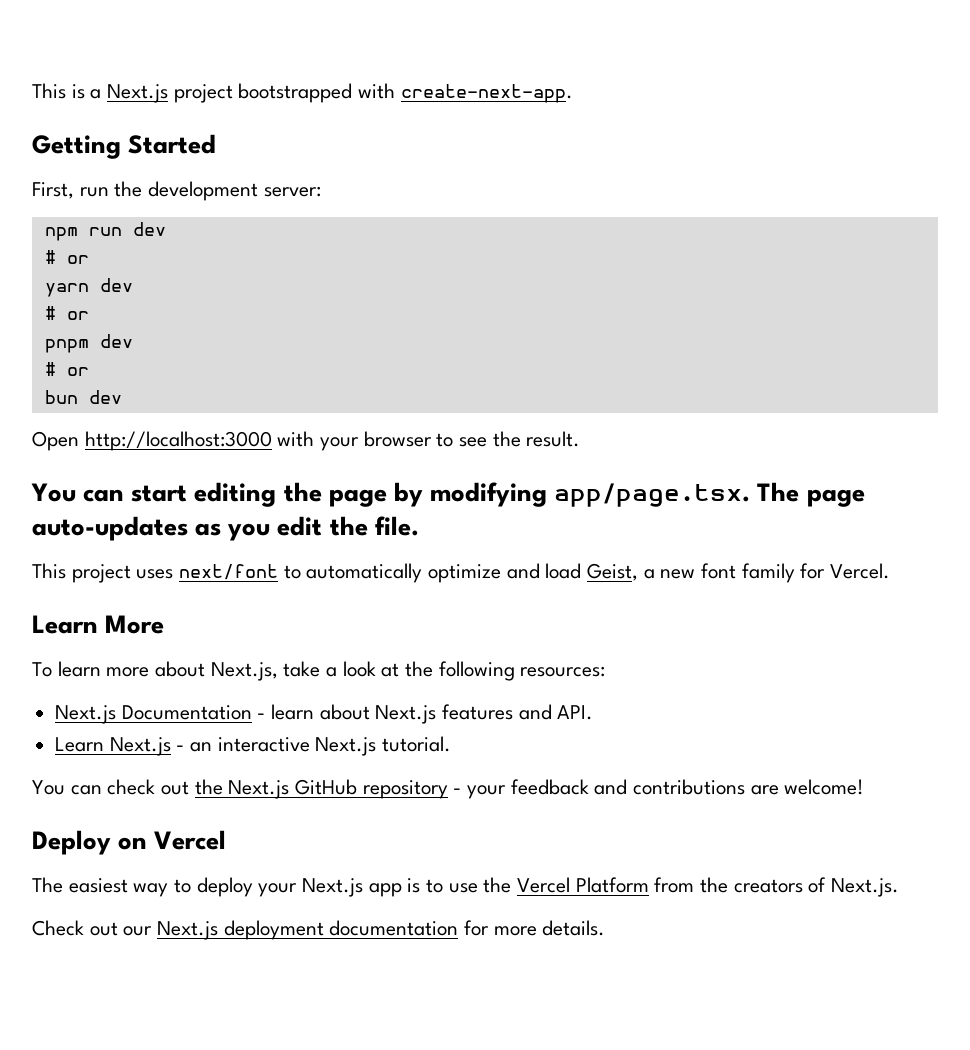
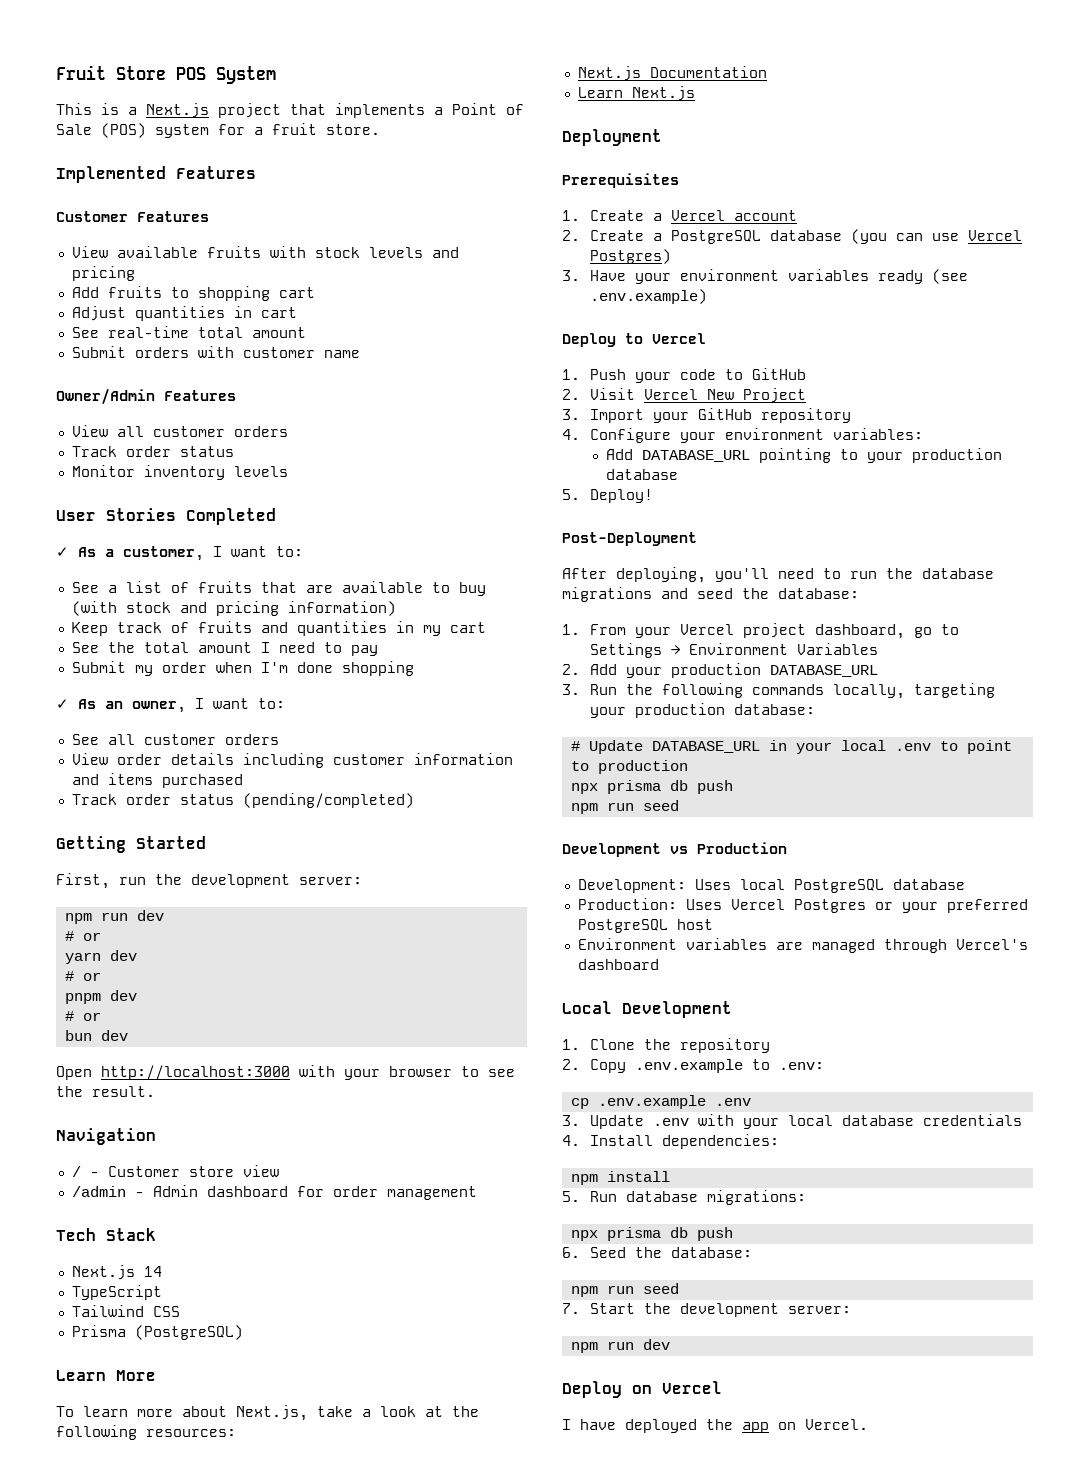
(32, 91) none -> [56,65,276,84] Fruit Store POS System //
[238,83,573,103] bootstrapped with create-next-app. -> [290,103,524,118] [56,123,380,138] [56,166,256,183] [56,211,209,222] [71,246,459,258] [71,266,135,281] [71,286,315,301] [71,306,297,321] [71,326,306,338] [71,346,360,358] [56,388,236,405] [71,425,288,437] [71,446,234,457] [71,465,288,480] [56,508,276,525] [56,546,303,561] [71,581,486,596] [71,601,396,616] [71,621,486,636] [71,642,378,656] [71,661,414,676] [56,698,285,713] [71,734,279,745] [71,753,513,768] [71,773,243,788] [71,793,414,808] that implements a Point of Sale (POS) system for a fruit store. // Implemented Features // Customer Features // View available fruits with stock levels and pricing // Add fruits to shopping cart // Adjust quantities in cart // See real-time total amount // Submit orders with customer name // Owner/Admin Features // View all customer orders // Track order status // Monitor inventory levels // User Stories Completed // ✓ As a customer, I want to: // See a list of fruits that are available to buy (with stock and pricing information) // Keep track of fruits and quantities in my cart // See the total amount I need to pay // Submit my order when I'm done shopping // ✓ As an owner, I want to: // See all customer orders // View order details including customer information and items purchased // Track order status (pending/completed)
[31,482,865,507] [32,516,419,541] [32,563,891,583] You can start editing the page by modifying app/page.tsx. The page auto-updates as you edit the file. // This project uses next/font to automatically optimize and load Geist, a new font family for Vercel. -> [56,1128,156,1145] [71,1165,279,1177] [71,1185,477,1200] [56,1228,156,1241] [71,1265,162,1280] [71,1285,162,1300] [71,1305,180,1317] [71,1325,243,1340] Navigation // / - Customer store view // /admin - Admin dashboard for order management // Tech Stack // Next.js 14 // TypeScript // Tailwind CSS // Prisma (PostgreSQL)
[257,704,594,724] [55,736,452,756] [32,779,865,799] [32,830,227,855] [32,877,900,897] [32,920,606,940] - learn about Next.js features and API. // Learn Next.js - an interactive Next.js tutorial. // You can check out the Next.js GitHub repository - your feedback and contributions are welcome! // Deploy on Vercel // The easiest way to deploy your Next.js app is to use the Vercel Platform from the creators of Next.js. // Check out our Next.js deployment documentation for more details. -> [577,86,695,101] [562,129,662,146] [562,173,679,188] [562,210,797,221] [562,229,1022,244] [589,249,671,264] [562,269,968,284] [589,289,707,304] [562,333,706,347] [562,368,806,383] [562,388,806,403] [562,408,851,423] [562,428,923,443] [605,448,1002,463] [605,469,678,480] [562,489,653,503] [562,532,697,546] [562,567,994,583] [562,587,859,602] [562,623,959,639] [589,643,878,658] [562,663,878,678] [562,683,995,699] [589,703,815,718] [570,740,1012,754] [570,760,688,774] [570,780,733,794] [570,800,679,814] [562,842,787,857] [577,879,965,893] [577,898,1028,913] [577,919,713,933] [577,938,1028,953] [577,959,659,970] [562,1001,732,1018] [562,1038,770,1053] [562,1059,824,1073] [570,1095,751,1109] [562,1114,1022,1129] [562,1134,779,1149] [570,1171,670,1185] [562,1190,806,1205] [570,1227,733,1241] [562,1247,752,1258] [570,1283,679,1297] [562,1303,851,1317] [570,1339,670,1353] [562,1381,722,1398] [562,1419,868,1433] // Learn Next.js // Deployment // Prerequisites // 1. Create a Vercel account // 2. Create a PostgreSQL database (you can use Vercel Postgres) // 3. Have your environment variables ready (see .env.example) // Deploy to Vercel // 1. Push your code to GitHub // 2. Visit Vercel New Project // 3. Import your GitHub repository // 4. Configure your environment variables: // Add DATABASE_URL pointing to your production database // 5. Deploy! // Post-Deployment // After deploying, you'll need to run the database migrations and seed the database: // 1. From your Vercel project dashboard, go to Settings → Environment Variables // 2. Add your production DATABASE_URL // 3. Run the following commands locally, targeting your production database: // # Update DATABASE_URL in your local .env to point to production // npx prisma db push // npm run seed // Development vs Production // Development: Uses local PostgreSQL database // Production: Uses Vercel Postgres or your preferred PostgreSQL host // Environment variables are managed through Vercel's dashboard // Local Development // 1. Clone the repository // 2. Copy .env.example to .env: // cp .env.example .env // 3. Update .env with your local database credentials // 4. Install dependencies: // npm install // 5. Run database migrations: // npx prisma db push // 6. Seed the database: // npm run seed // 7. Start the development server: // npm run dev // Deploy on Vercel // I have deployed the app on Vercel.

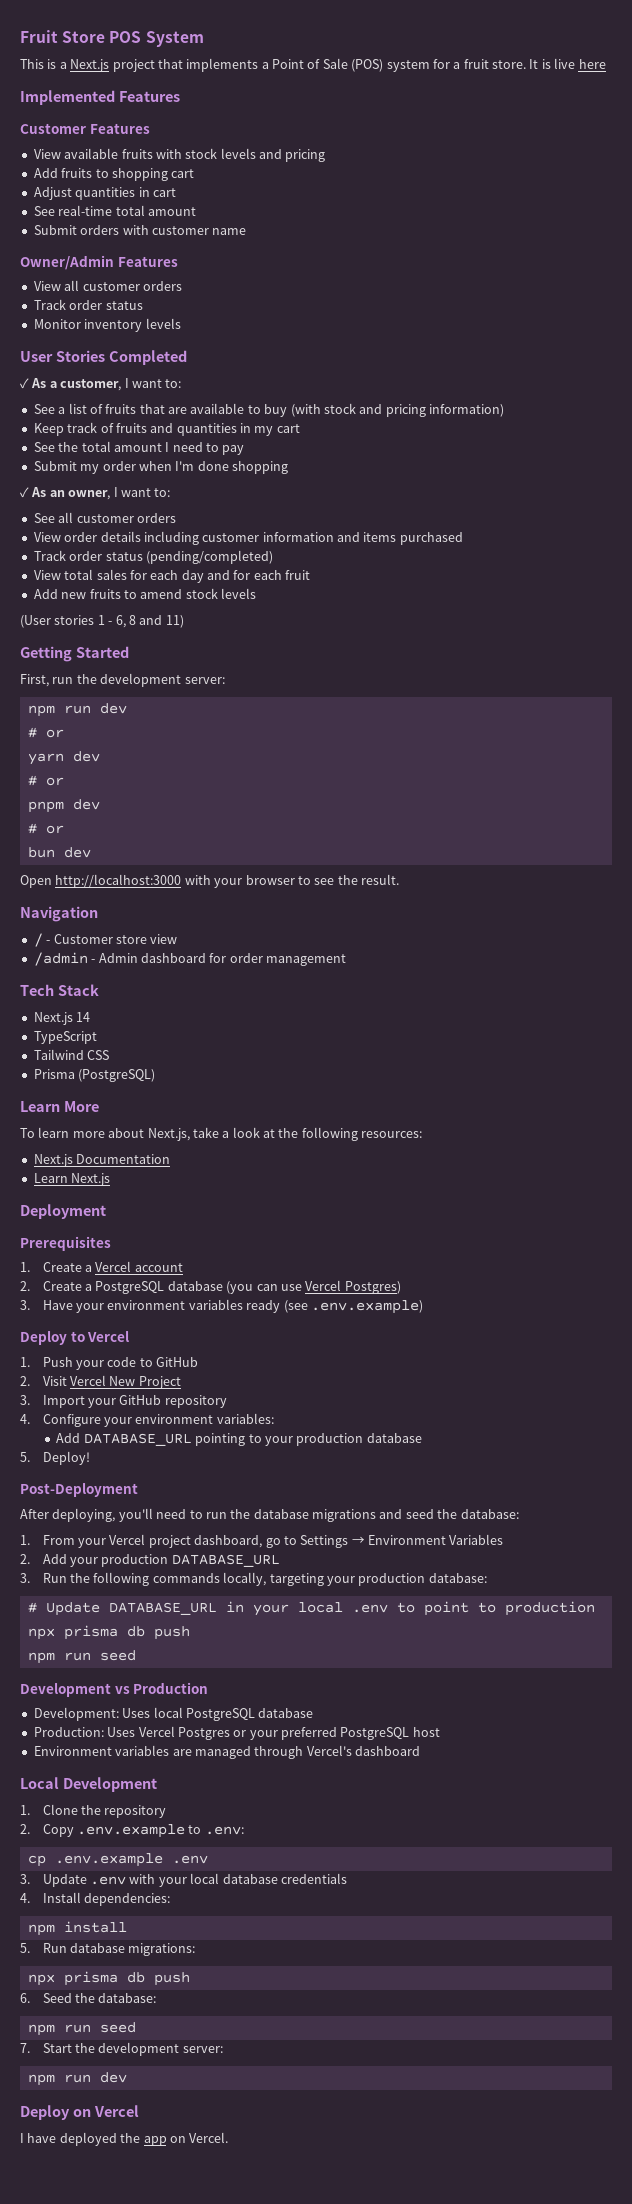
(380, 129) none -> [529,58,606,69] It is live here
(414, 800) none -> [33,569,311,583] [33,588,256,599] [20,615,184,628] // View total sales for each day and for each fruit // Add new fruits to amend stock levels // (User stories 1 - 6, 8 and 11)

